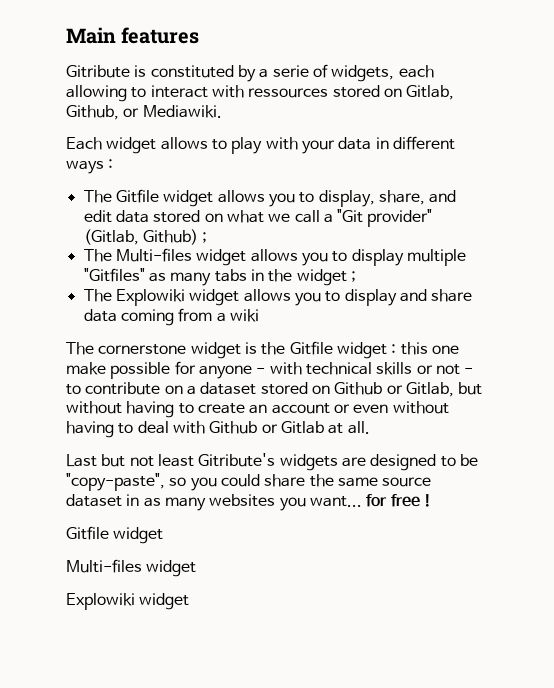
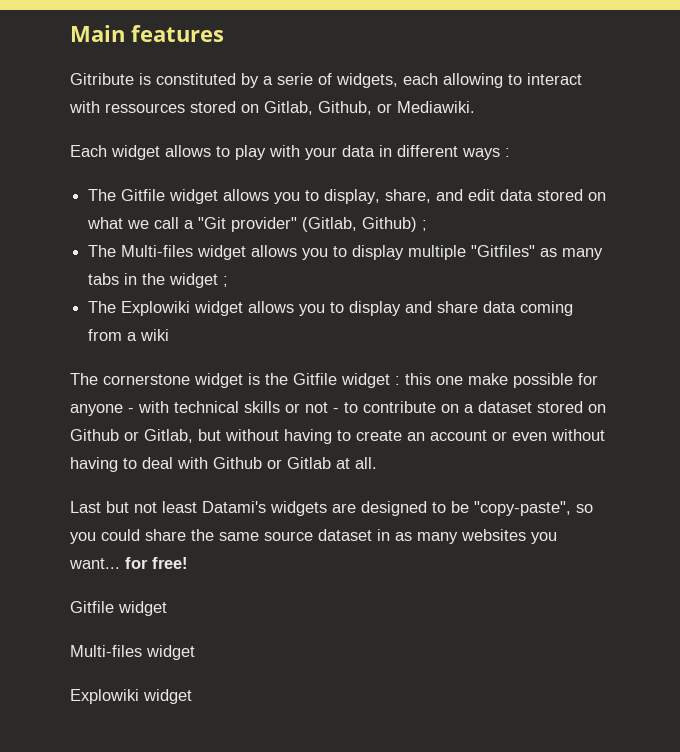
[198,453,276,467] Gitribute's -> [202,501,266,513] Datami's
[390,494,431,507] free ! -> [152,557,188,569] free!

